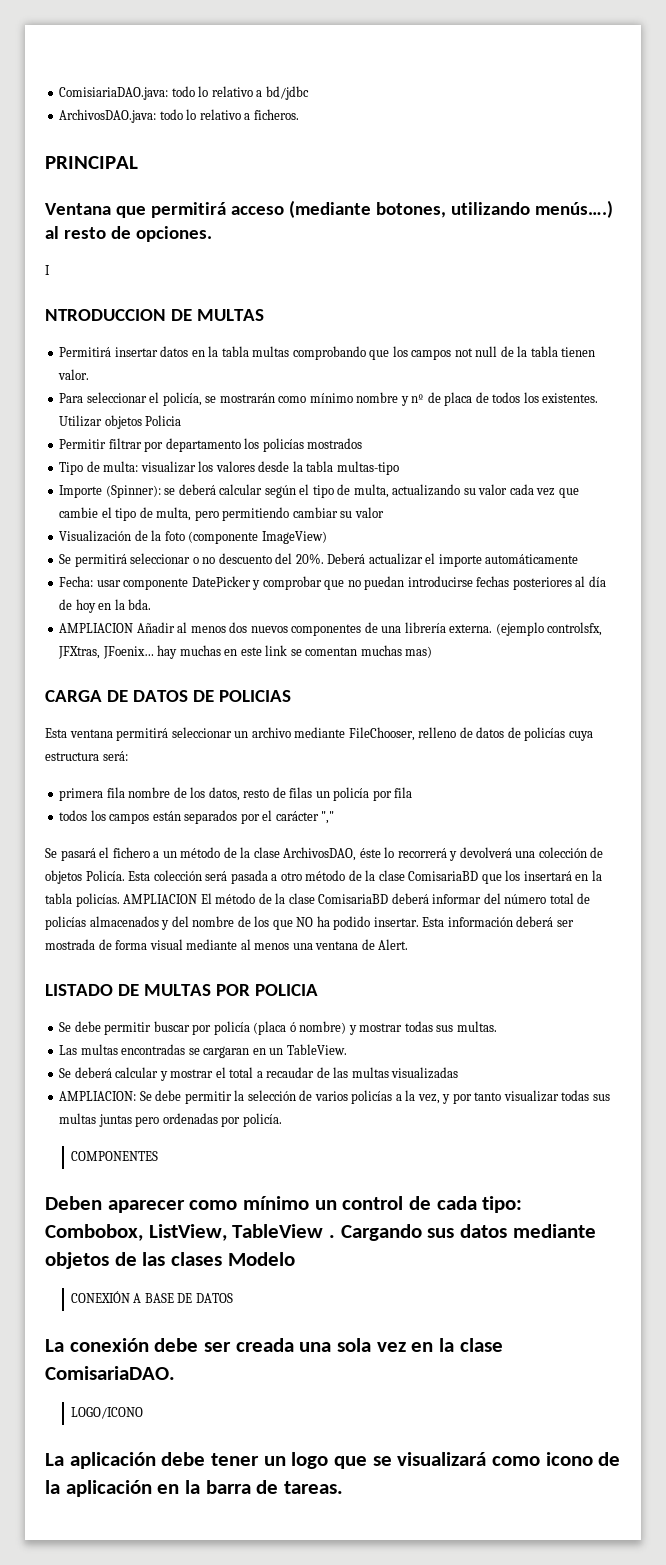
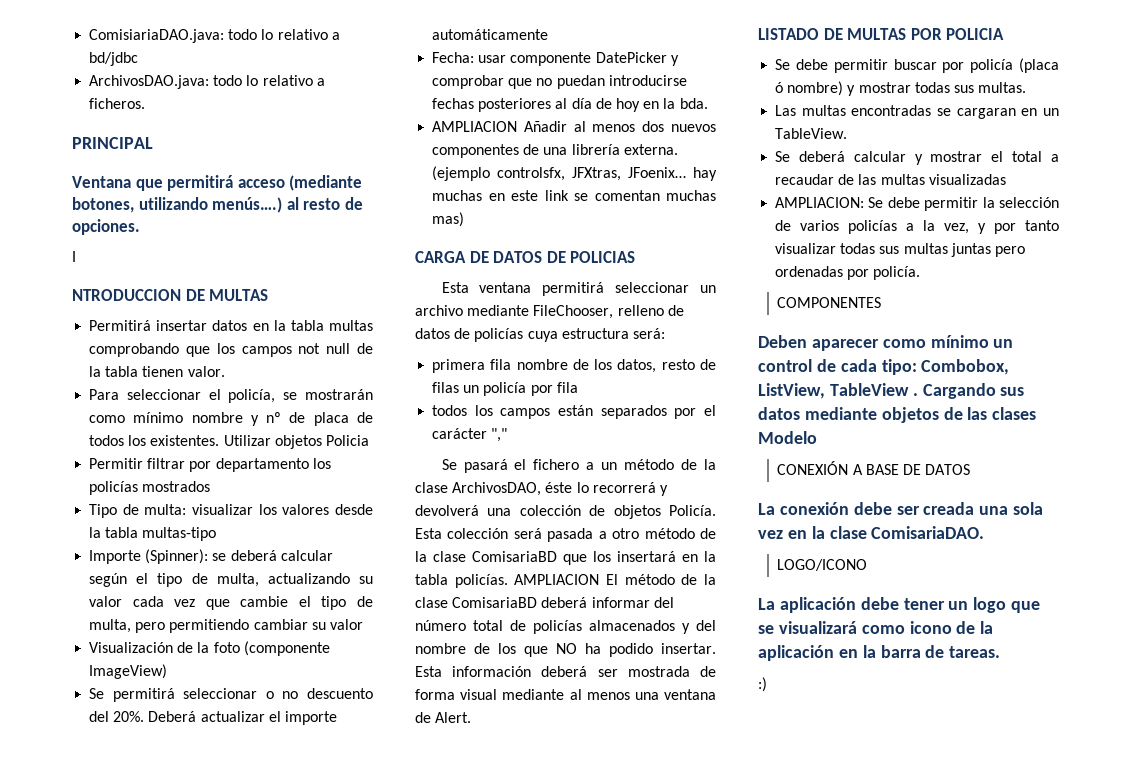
(344, 1487) none -> [758,677,767,692] // :)

